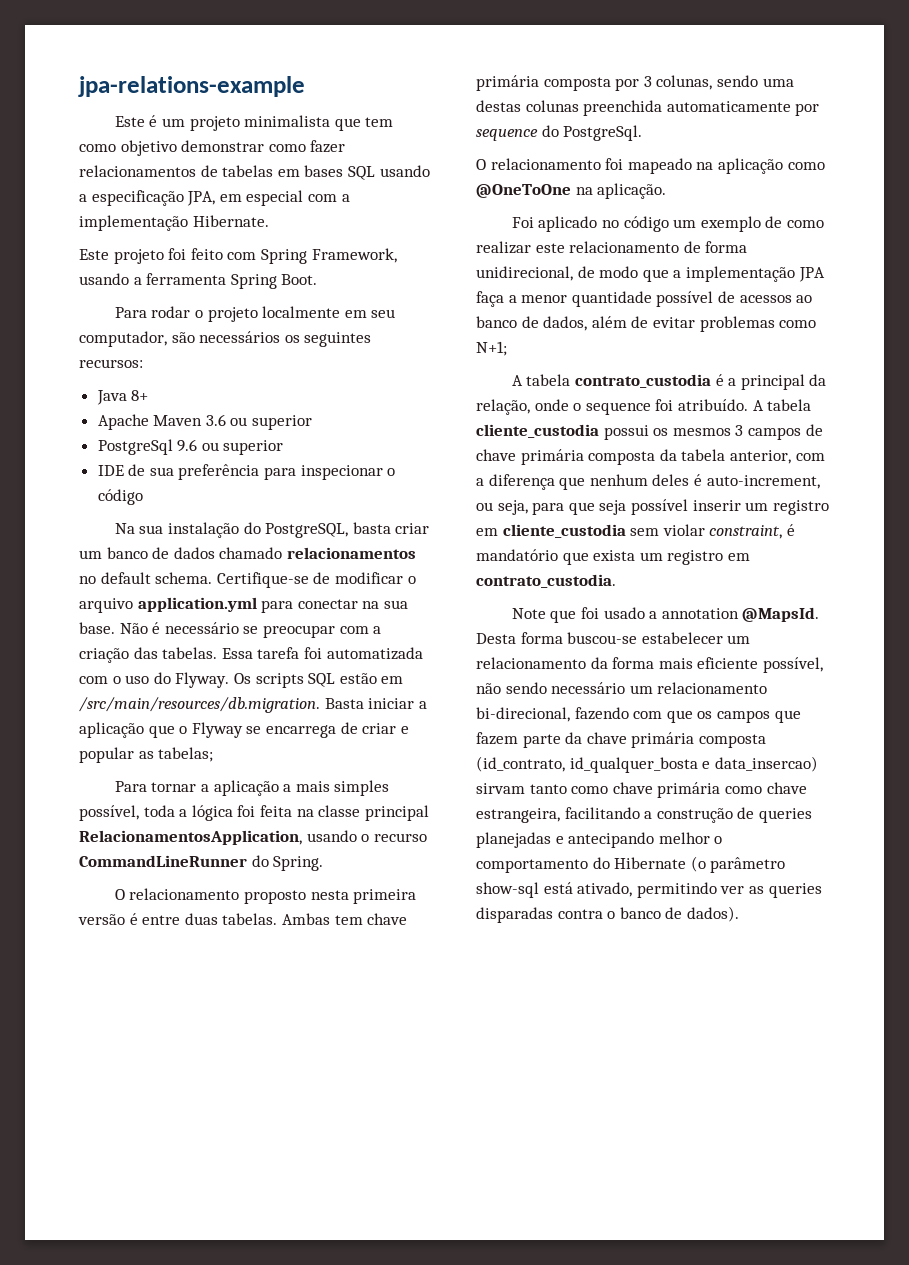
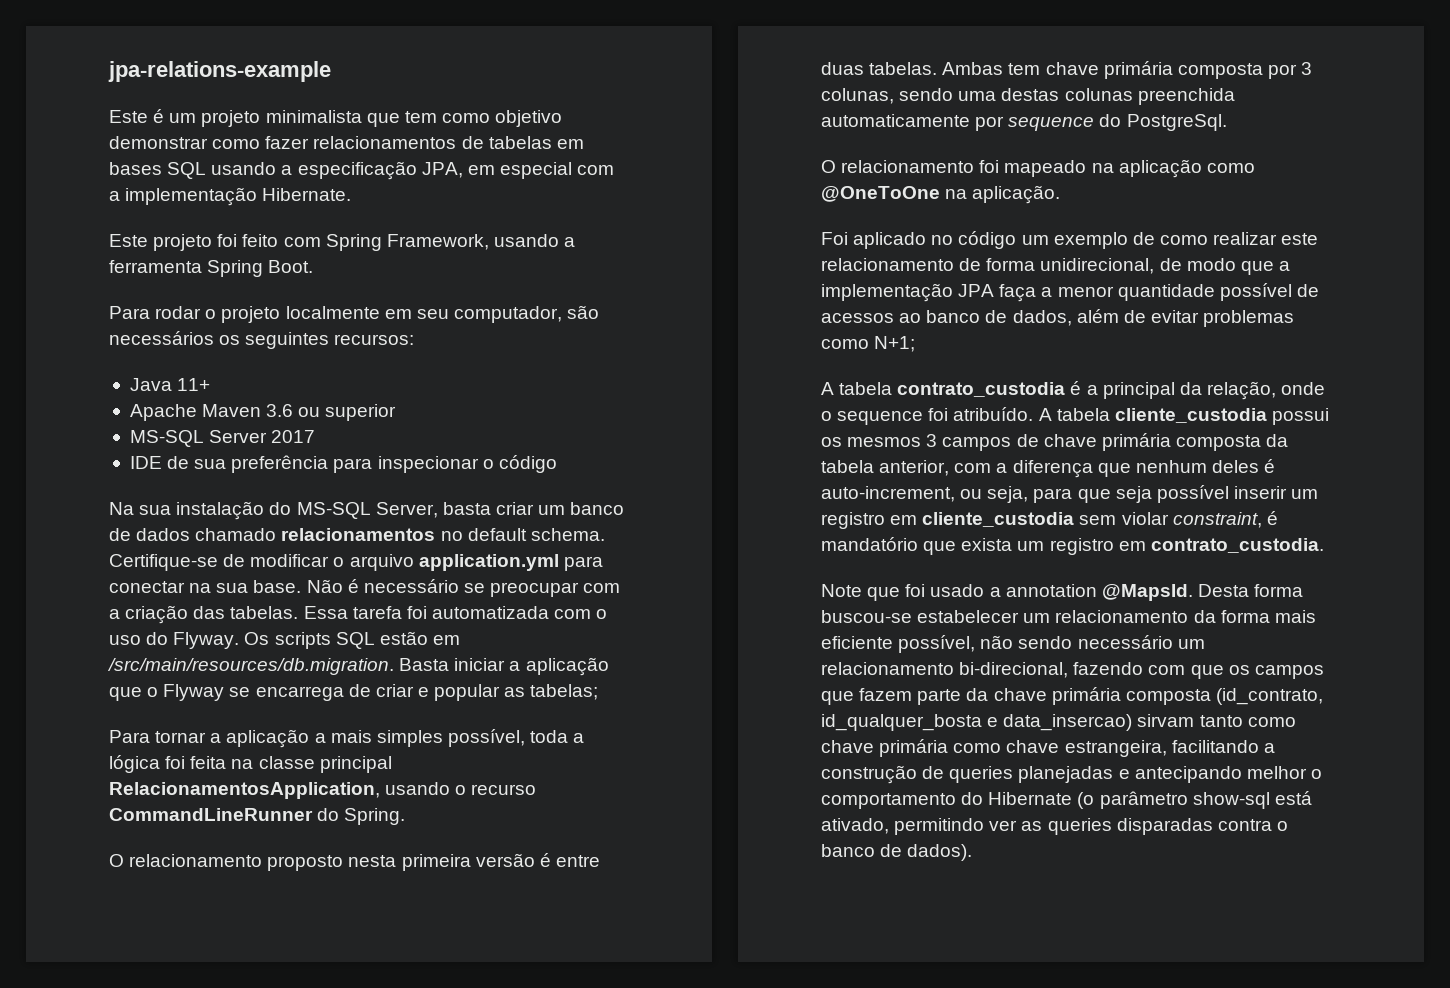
[131,390,149,401] 8+ -> [177,378,211,391] 11+
[97,439,284,455] PostgreSql 9.6 ou superior -> [129,430,316,447] MS-SQL Server 2017
[265,523,349,538] PostgreSQL, -> [296,502,438,519] MS-SQL Server,

